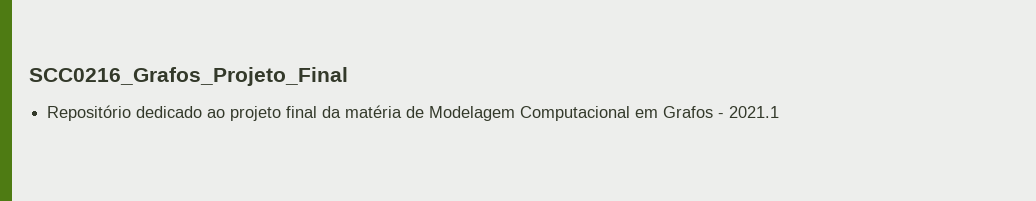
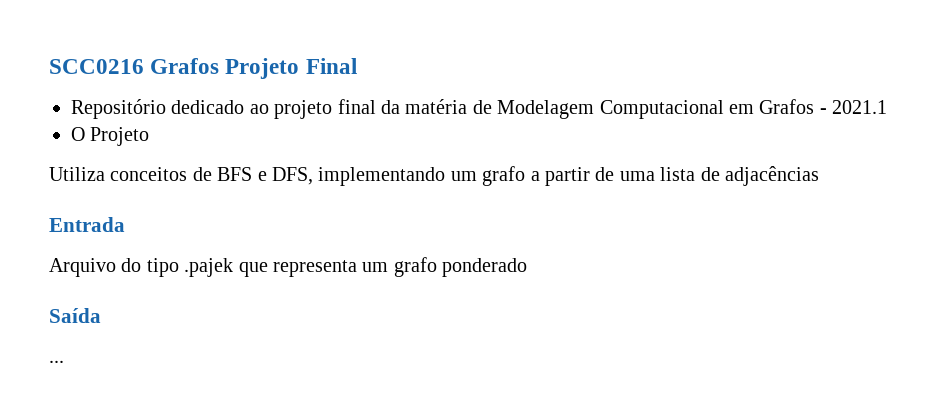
[29,67,348,86] SCC0216_Grafos_Projeto_Final -> [49,58,357,79] SCC0216 Grafos Projeto Final
(780, 112) none -> [71,127,150,146] [49,166,819,186] [49,217,125,232] [49,257,528,277] [49,308,101,323] [49,360,64,363] // O Projeto // Utiliza conceitos de BFS e DFS, implementando um grafo a partir de uma lista de adjacências // Entrada // Arquivo do tipo .pajek que representa um grafo ponderado // Saída // ...

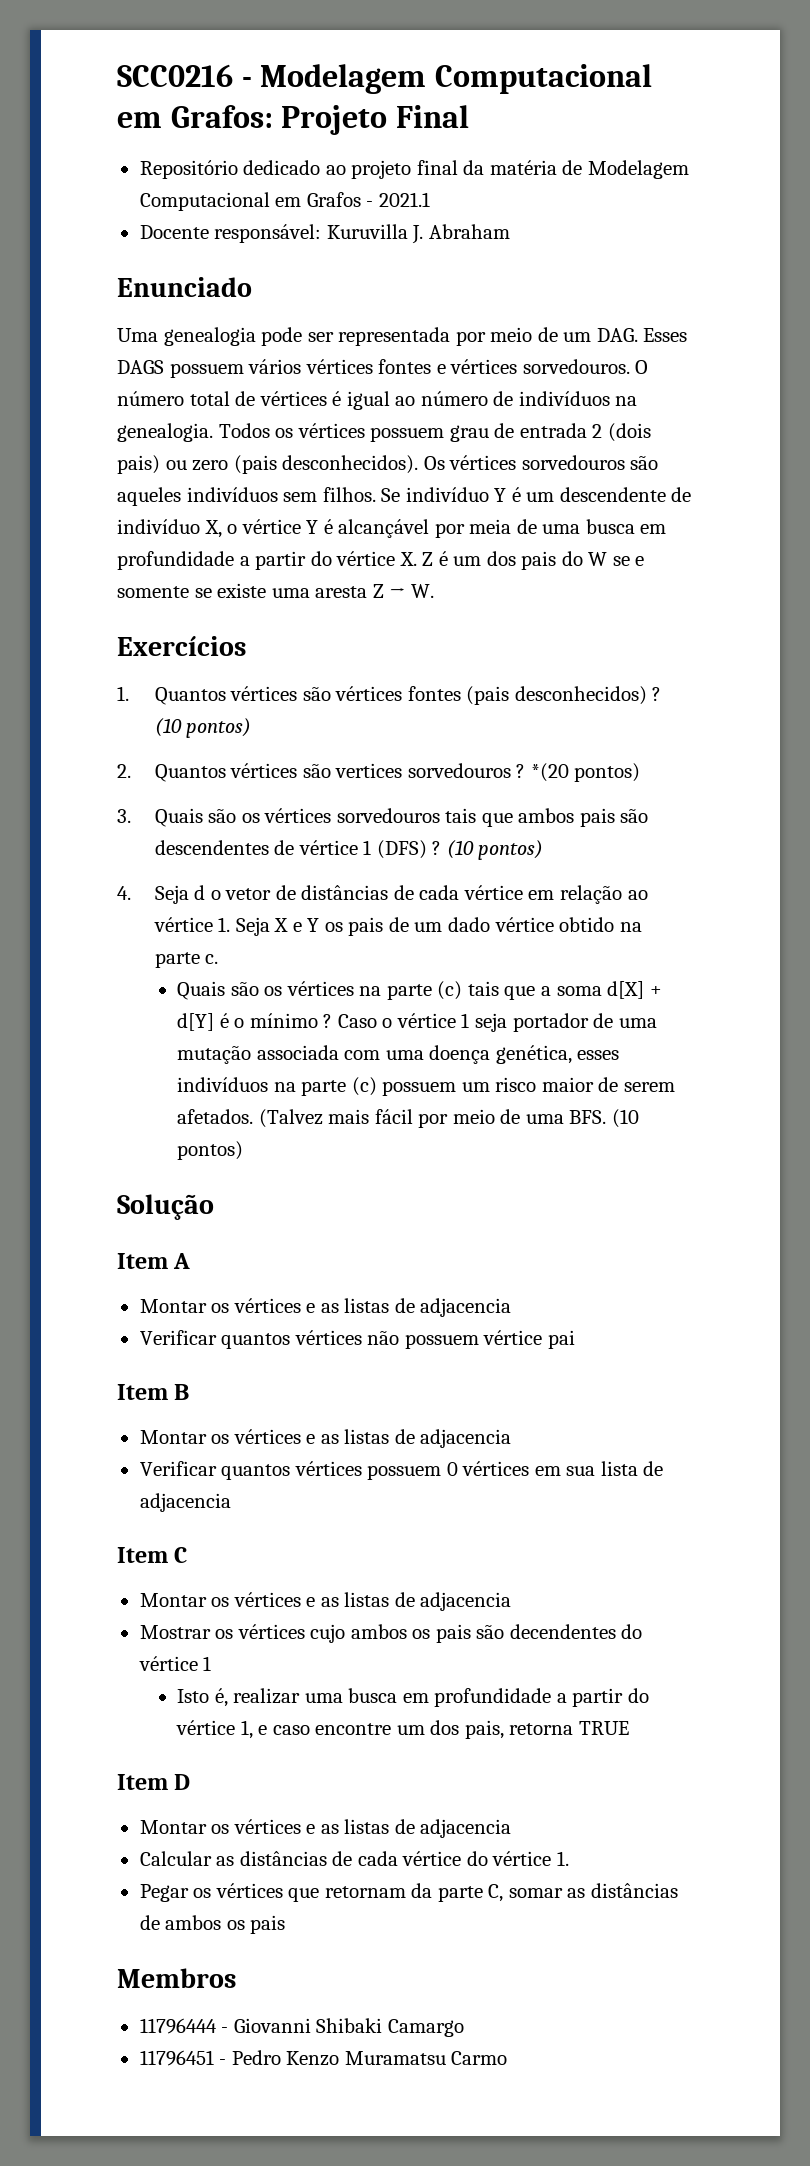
[150,58,220,74] Grafos -> [241,64,652,94] [117,105,273,128] - Modelagem Computacional em Grafos:
[71,127,150,146] [49,166,819,186] [49,217,125,232] [49,257,528,277] [49,308,101,323] [49,360,64,363] O Projeto // Utiliza conceitos de BFS e DFS, implementando um grafo a partir de uma lista de adjacências // Entrada // Arquivo do tipo .pajek que representa um grafo ponderado // Saída // ... -> [139,224,510,244] [117,277,252,297] [117,327,688,346] [117,359,649,378] [117,391,638,410] [117,423,651,442] [117,455,659,474] [117,487,692,506] [117,519,667,538] [117,551,645,570] [117,583,434,598] [117,636,246,656] [117,686,662,705] [154,718,252,738] [117,763,641,782] [117,808,649,827] [154,840,544,860] [117,885,648,904] [153,917,642,936] [154,952,219,968] [177,981,662,1000] [177,1013,657,1032] [177,1045,620,1064] [177,1077,675,1096] [177,1109,639,1128] [177,1141,244,1160] [117,1194,214,1220] [117,1253,191,1269] [139,1298,512,1317] [139,1330,575,1349] [117,1384,190,1400] [139,1429,512,1448] [139,1461,664,1480] [139,1493,231,1512] [117,1547,188,1563] [139,1592,512,1611] [139,1624,643,1643] [138,1656,212,1671] [177,1688,649,1707] [176,1720,629,1739] [117,1774,191,1790] [139,1819,512,1838] [139,1851,569,1866] [139,1883,678,1902] [139,1915,286,1934] [117,1968,236,1988] [139,2018,464,2037] [139,2050,508,2066] Docente responsável: Kuruvilla J. Abraham // Enunciado // Uma genealogia pode ser representada por meio de um DAG. Esses DAGS possuem vários vértices fontes e vértices sorvedouros. O número total de vértices é igual ao número de indivíduos na genealogia. Todos os vértices possuem grau de entrada 2 (dois pais) ou zero (pais desconhecidos). Os vértices sorvedouros são aqueles indivíduos sem filhos. Se indivíduo Y é um descendente de indivíduo X, o vértice Y é alcançável por meia de uma busca em profundidade a partir do vértice X. Z é um dos pais do W se e somente se existe uma aresta Z → W. // Exercícios // 1. Quantos vértices são vértices fontes (pais desconhecidos) ? (10 pontos) // 2. Quantos vértices são vertices sorvedouros ? *(20 pontos) // 3. Quais são os vértices sorvedouros tais que ambos pais são descendentes de vértice 1 (DFS) ? (10 pontos) // 4. Seja d o vetor de distâncias de cada vértice em relação ao vértice 1. Seja X e Y os pais de um dado vértice obtido na parte c. // Quais são os vértices na parte (c) tais que a soma d[X] + d[Y] é o mínimo ? Caso o vértice 1 seja portador de uma mutação associada com uma doença genética, esses indivíduos na parte (c) possuem um risco maior de serem afetados. (Talvez mais fácil por meio de uma BFS. (10 pontos) // Solução // Item A // Montar os vértices e as listas de adjacencia // Verificar quantos vértices não possuem vértice pai // Item B // Montar os vértices e as listas de adjacencia // Verificar quantos vértices possuem 0 vértices em sua lista de adjacencia // Item C // Montar os vértices e as listas de adjacencia // Mostrar os vértices cujo ambos os pais são decendentes do vértice 1 // Isto é, realizar uma busca em profundidade a partir do vértice 1, e caso encontre um dos pais, retorna TRUE // Item D // Montar os vértices e as listas de adjacencia // Calcular as distâncias de cada vértice do vértice 1. // Pegar os vértices que retornam da parte C, somar as distâncias de ambos os pais // Membros // 11796444 - Giovanni Shibaki Camargo // 11796451 - Pedro Kenzo Muramatsu Carmo

